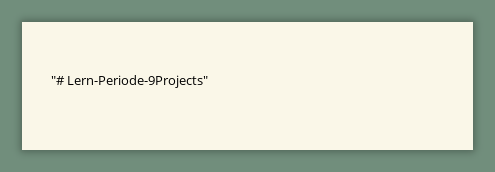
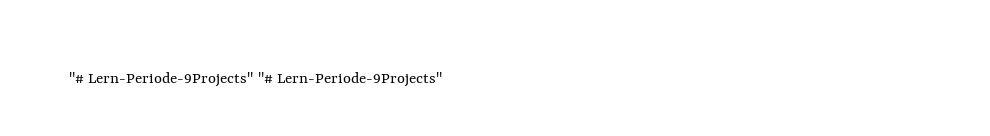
[51,75,209,88] "# Lern-Periode-9Projects" -> [69,72,443,87] "# Lern-Periode-9Projects" "# Lern-Periode-9Projects"

